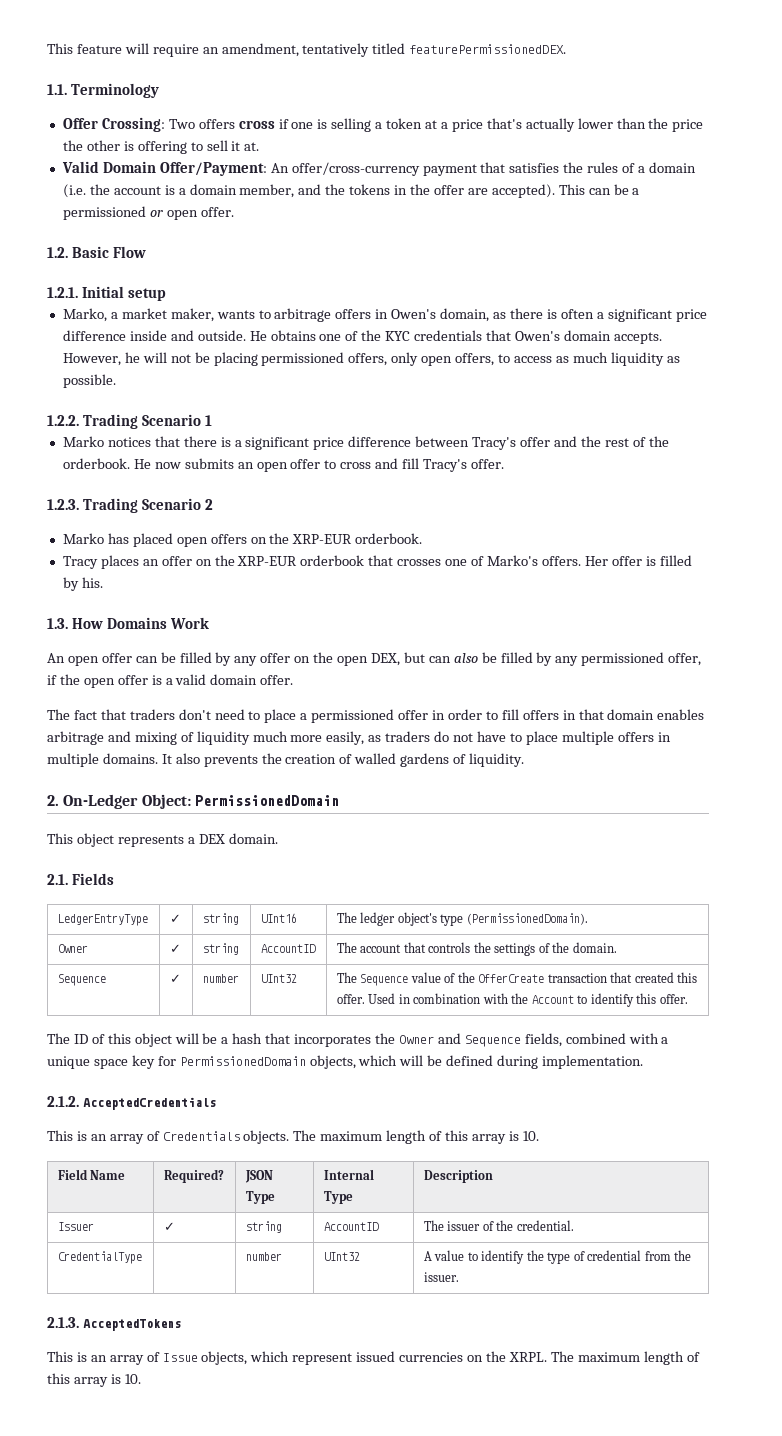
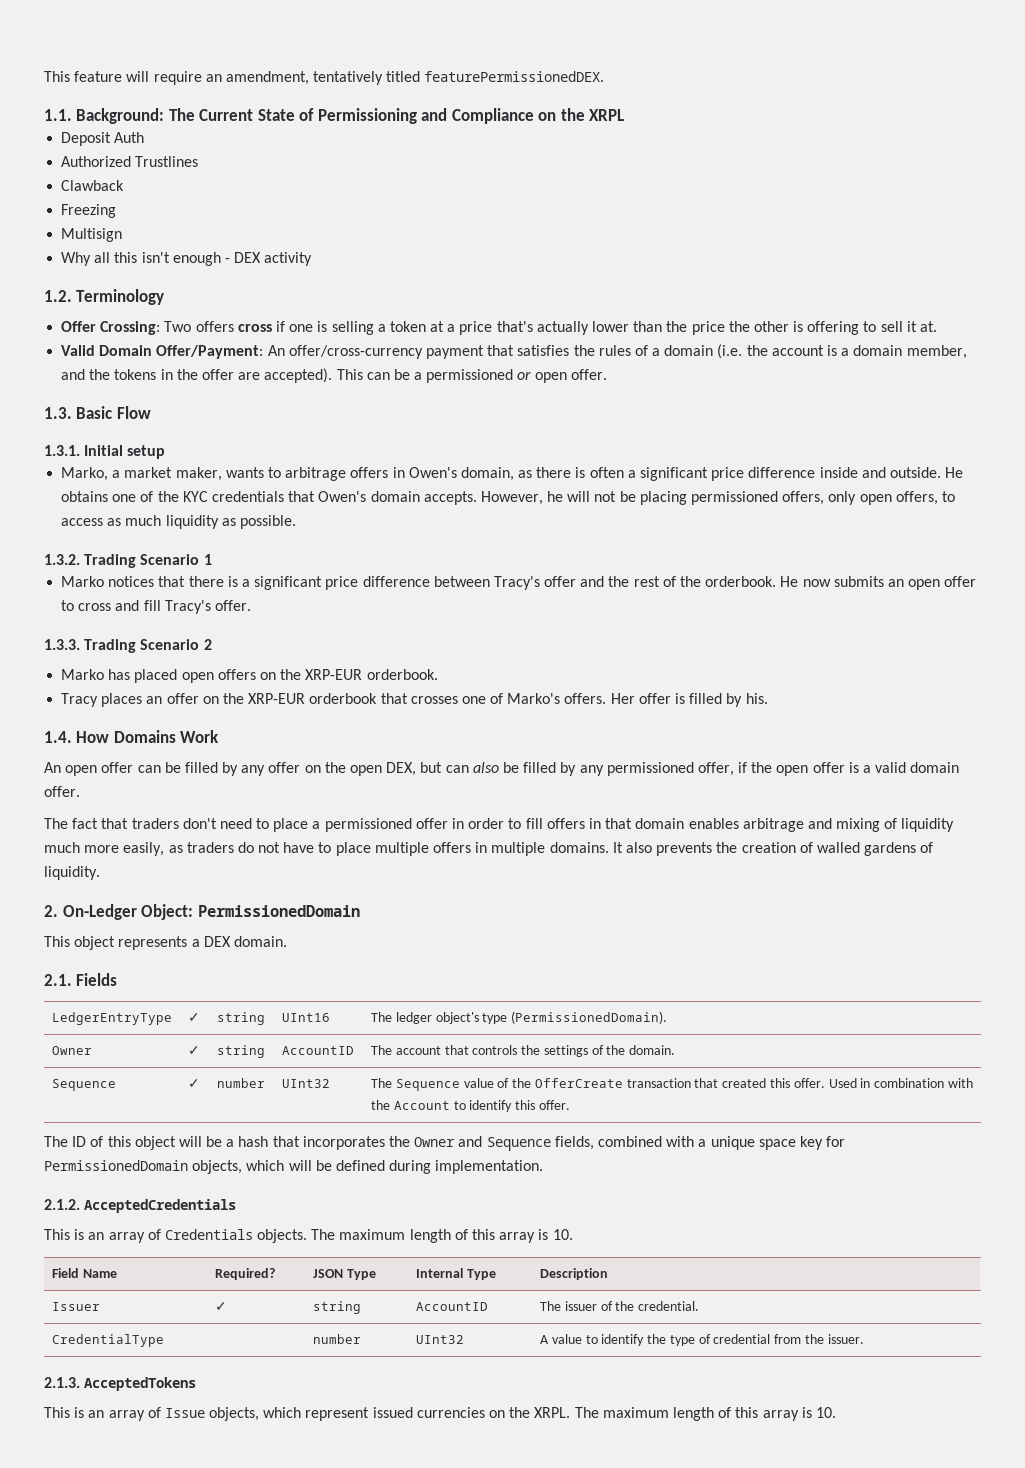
(67, 89) none -> [76,108,625,124] [61,132,145,146] [61,156,199,167] [61,180,125,191] [61,204,117,218] [61,228,123,242] [61,252,313,266] [44,290,72,302] Background: The Current State of Permissioning and Compliance on the XRPL // Deposit Auth // Authorized Trustlines // Clawback // Freezing // Multisign // Why all this isn't enough - DEX activity // 1.2.
[47,247,68,258] 1.2. -> [44,407,72,419] 1.3.
[47,287,78,298] 1.2.1. -> [44,445,80,456] 1.3.1.
[47,415,79,426] 1.2.2. -> [44,554,80,565] 1.3.2.
[47,499,79,510] 1.2.3. -> [44,639,80,650] 1.3.3.
[47,618,68,629] 1.3. -> [44,731,72,743] 1.4.

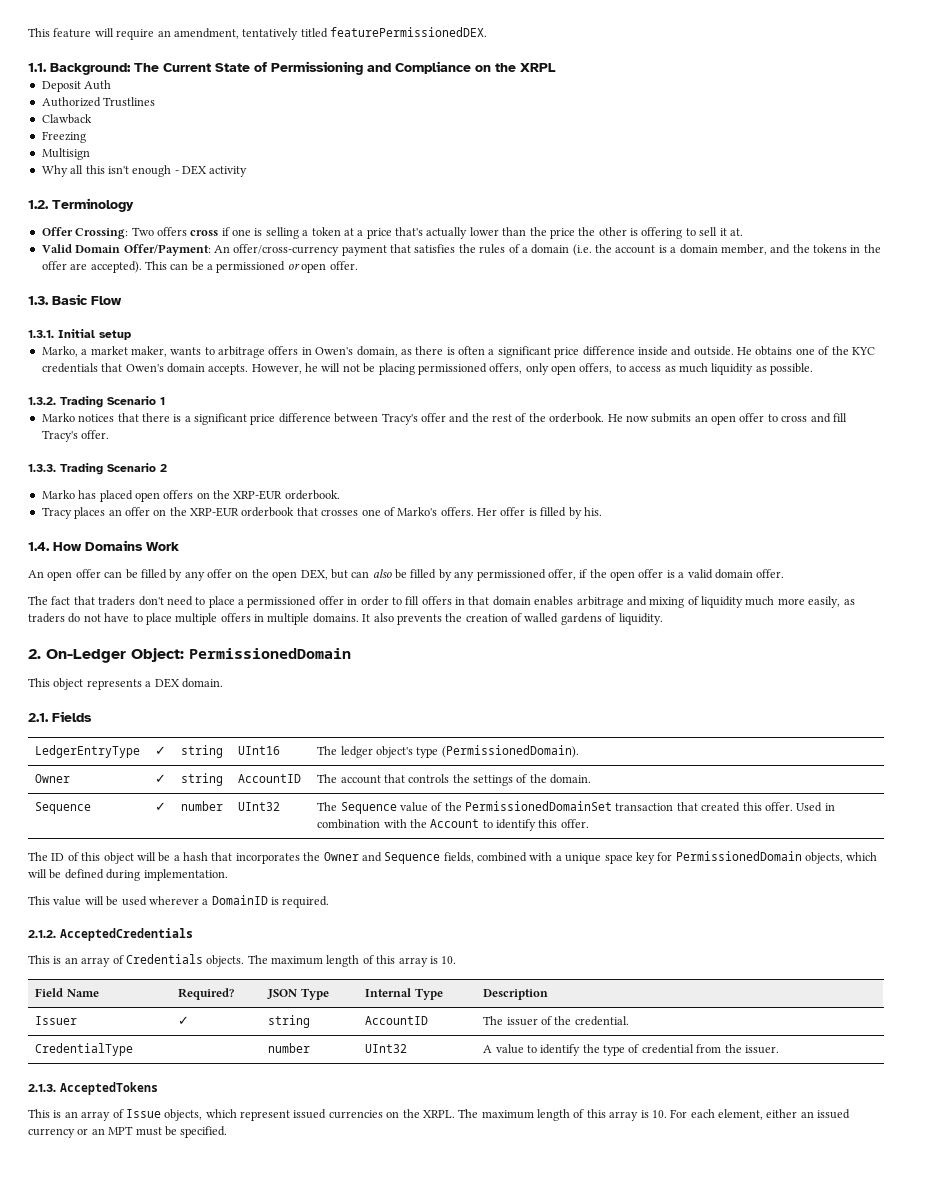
[534,1078,623,1088] OfferCreate -> [465,801,613,811] PermissionedDomainSet
(544, 1167) none -> [28,895,330,908] // This value will be used wherever a DomainID is required.
(836, 1412) none -> [670,1109,851,1120] [28,1126,228,1138] For each element, either an issued currency or an MPT must be specified.

